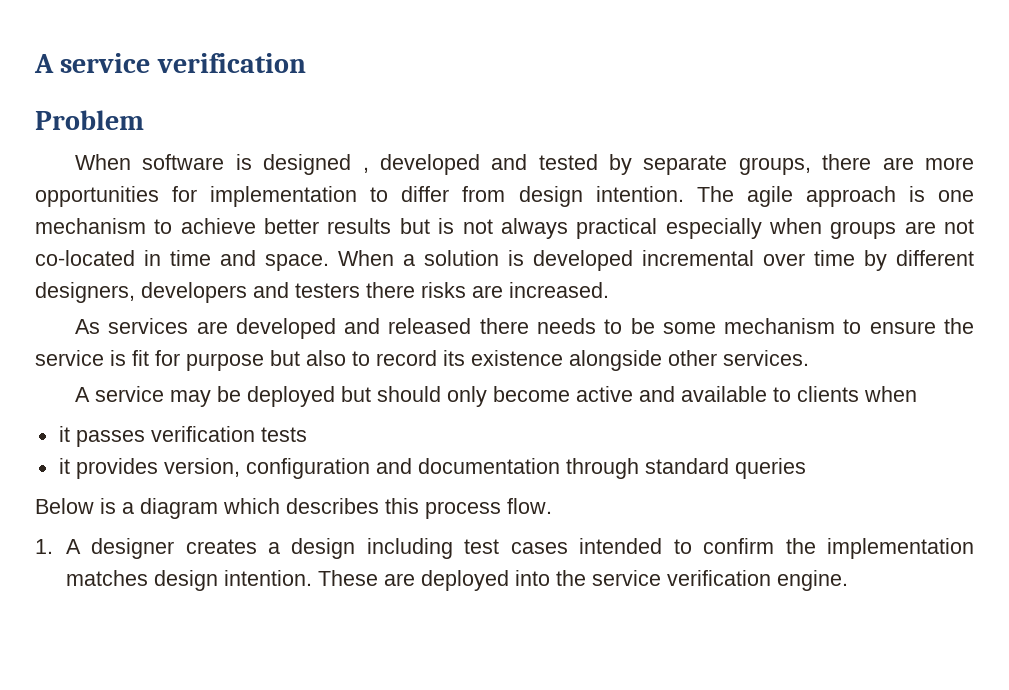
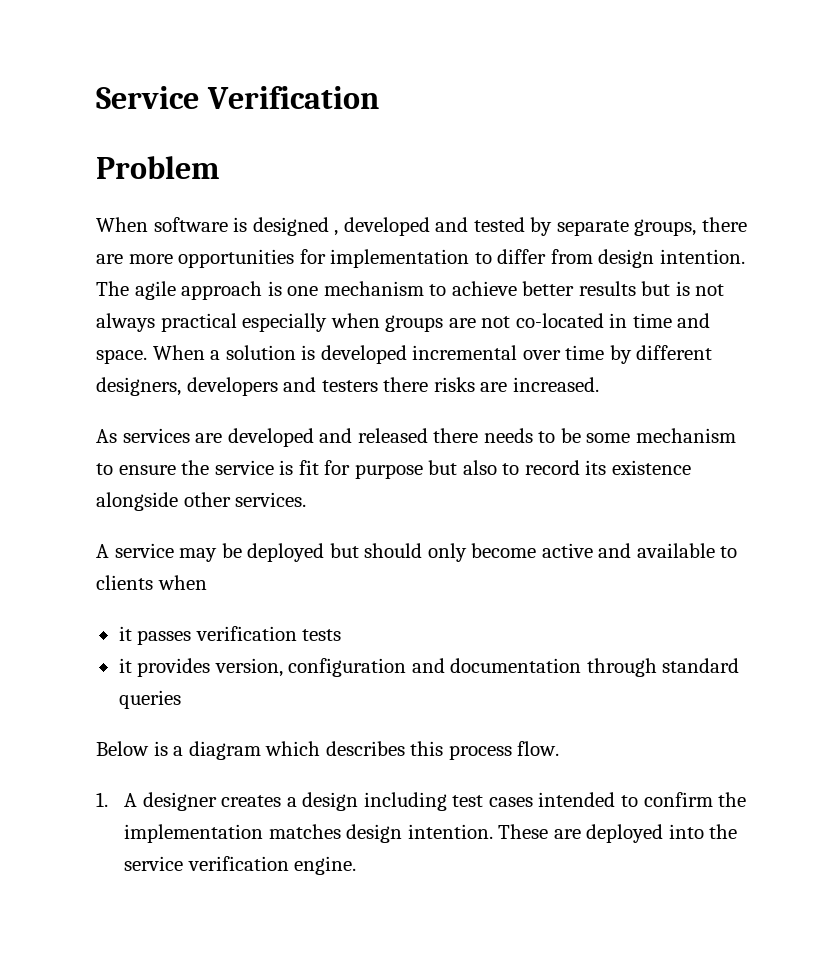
[34,53,306,73] A service verification -> [96,86,379,109] Service Verification

